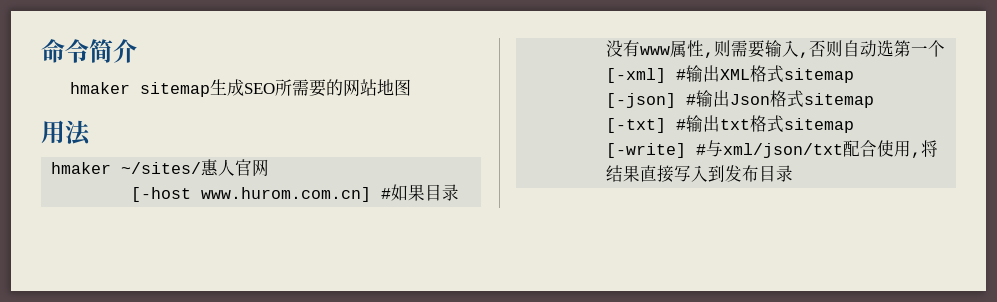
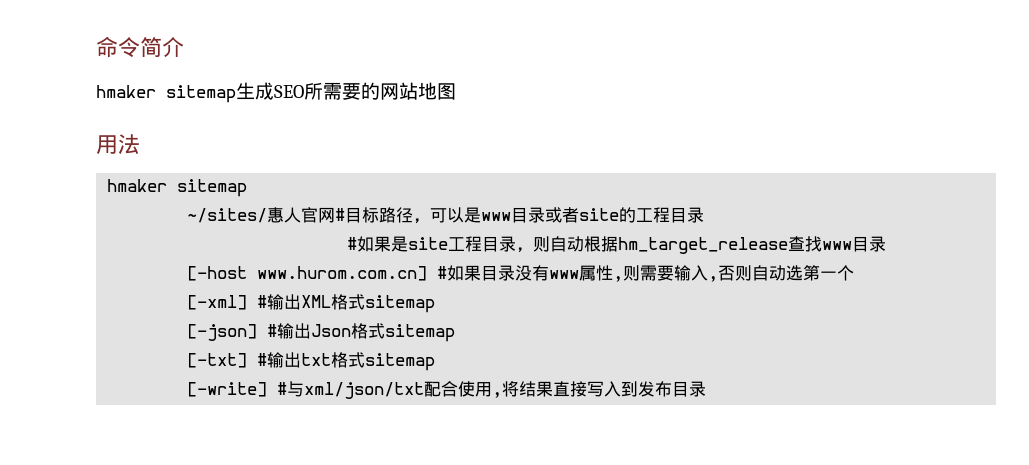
(112, 168) none -> [177,179,248,197] sitemap //
(270, 168) none -> [335,207,705,224] [347,236,887,254] #目标路径，可以是www目录或者site的工程目录 // #如果是site工程目录，则自动根据hm_target_release查找www目录

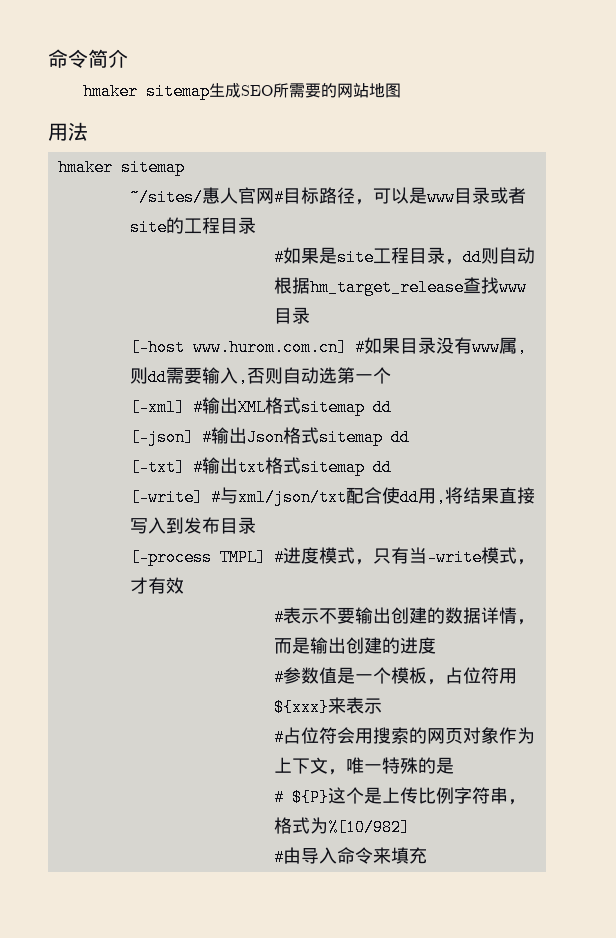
(534, 250) none -> [462,249,482,266] dd
[596,265,641,282] 性,则 -> [516,339,527,356] [129,367,167,386] ,则dd
(436, 304) none -> [372,399,392,416] dd
(456, 333) none -> [390,429,410,446] dd
(436, 362) none -> [372,459,392,476] dd
(476, 389) none -> [399,489,419,506] dd
(707, 389) none -> [129,547,535,566] [129,577,184,594] [273,607,535,626] [273,637,436,654] [273,667,517,686] [273,697,382,716] [273,727,535,746] [273,757,454,775] [273,787,526,806] [273,817,410,836] [273,847,427,866] // [-process TMPL] #进度模式，只有当-write模式，才有效 // #表示不要输出创建的数据详情，而是输出创建的进度 // #参数值是一个模板，占位符用${xxx}来表示 // #占位符会用搜索的网页对象作为上下文，唯一特殊的是 // # ${P}这个是上传比例字符串，格式为%[10/982] // #由导入命令来填充

